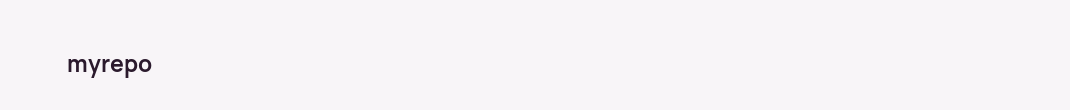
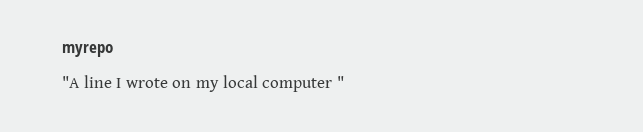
(152, 68) none -> [62,75,344,92] // "A line I wrote on my local computer "

